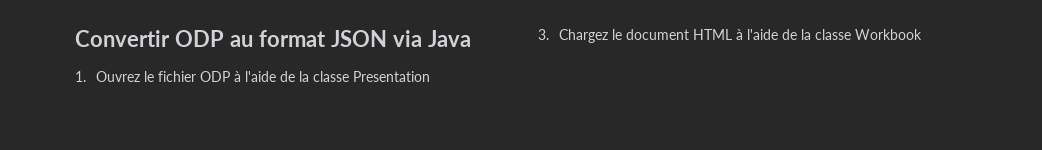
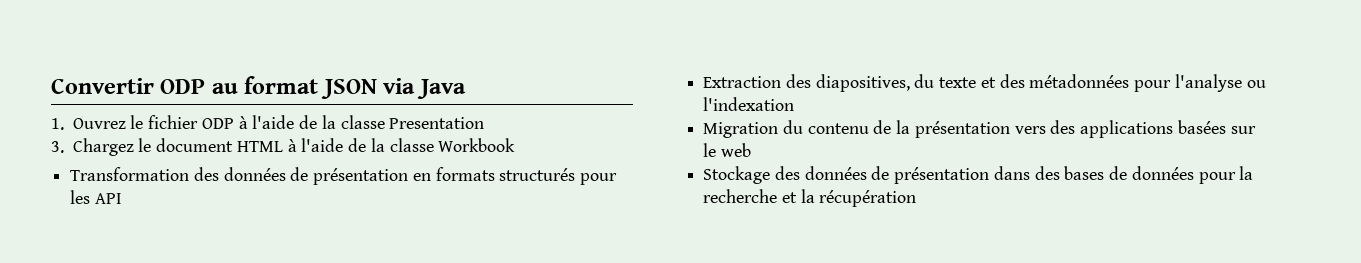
(922, 34) none -> [70,167,618,185] [70,190,122,204] [703,74,1266,92] [703,97,795,111] [703,120,1256,138] [703,143,751,157] [703,166,1254,184] [703,189,917,207] // Transformation des données de présentation en formats structurés pour les API // Extraction des diapositives, du texte et des métadonnées pour l'analyse ou l'indexation // Migration du contenu de la présentation vers des applications basées sur le web // Stockage des données de présentation dans des bases de données pour la recherche et la récupération

